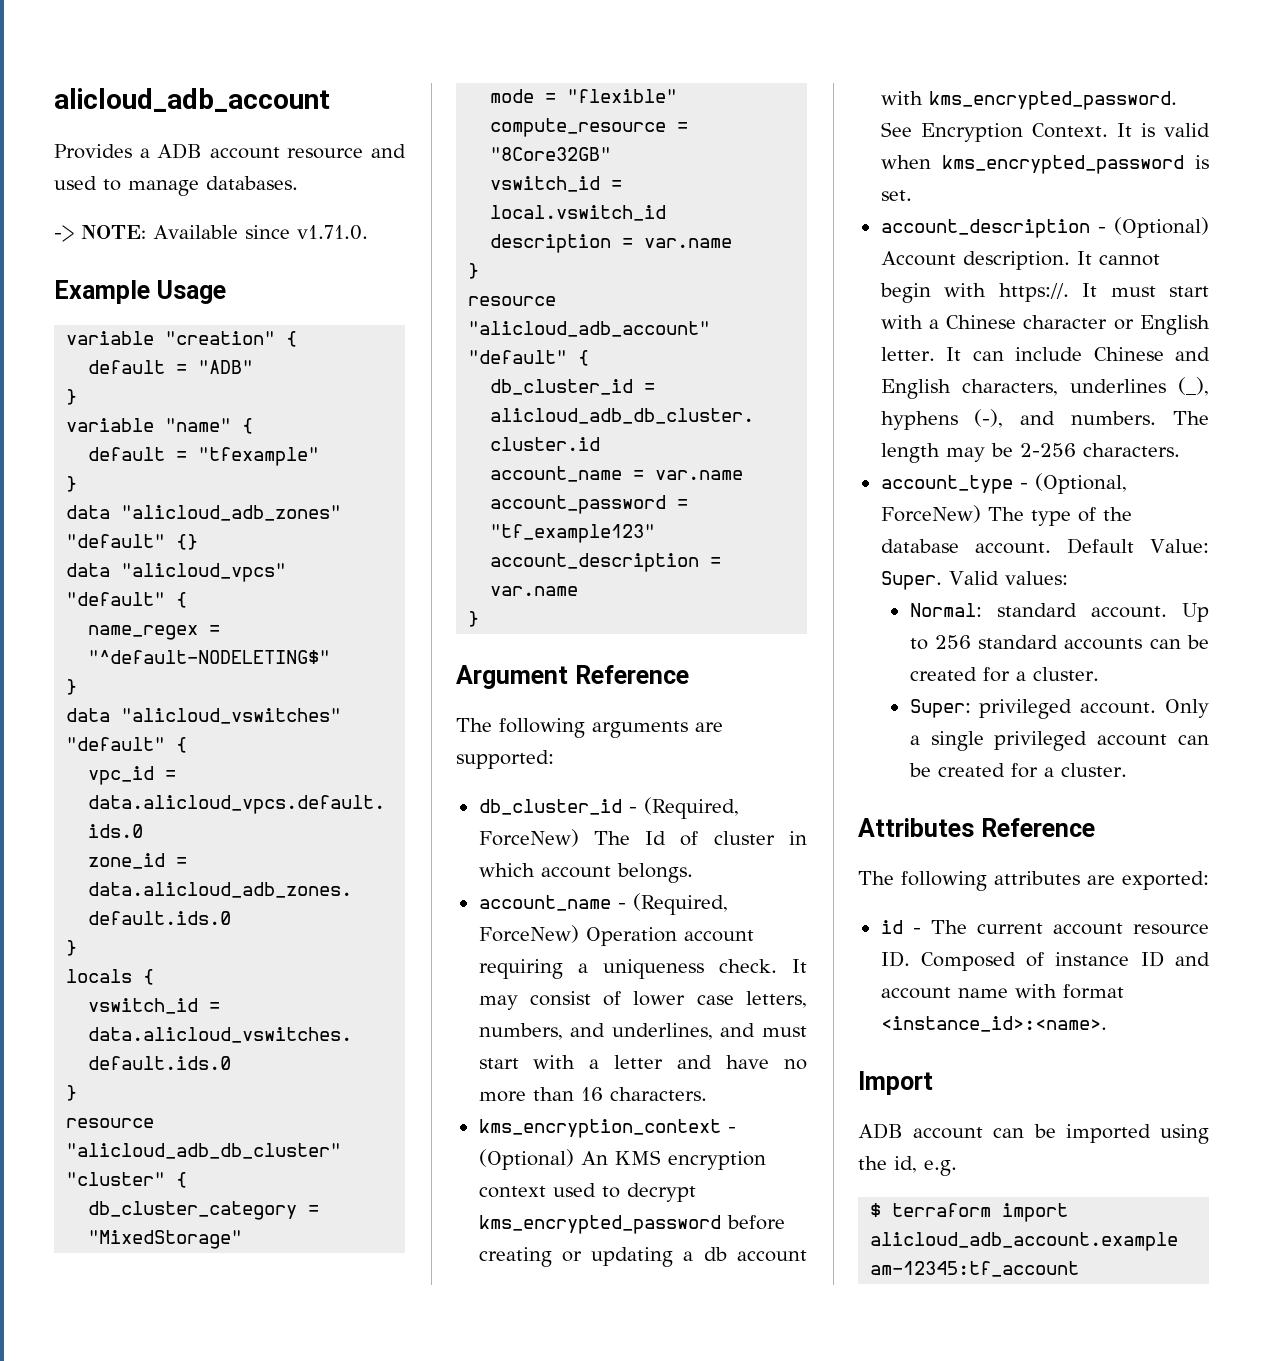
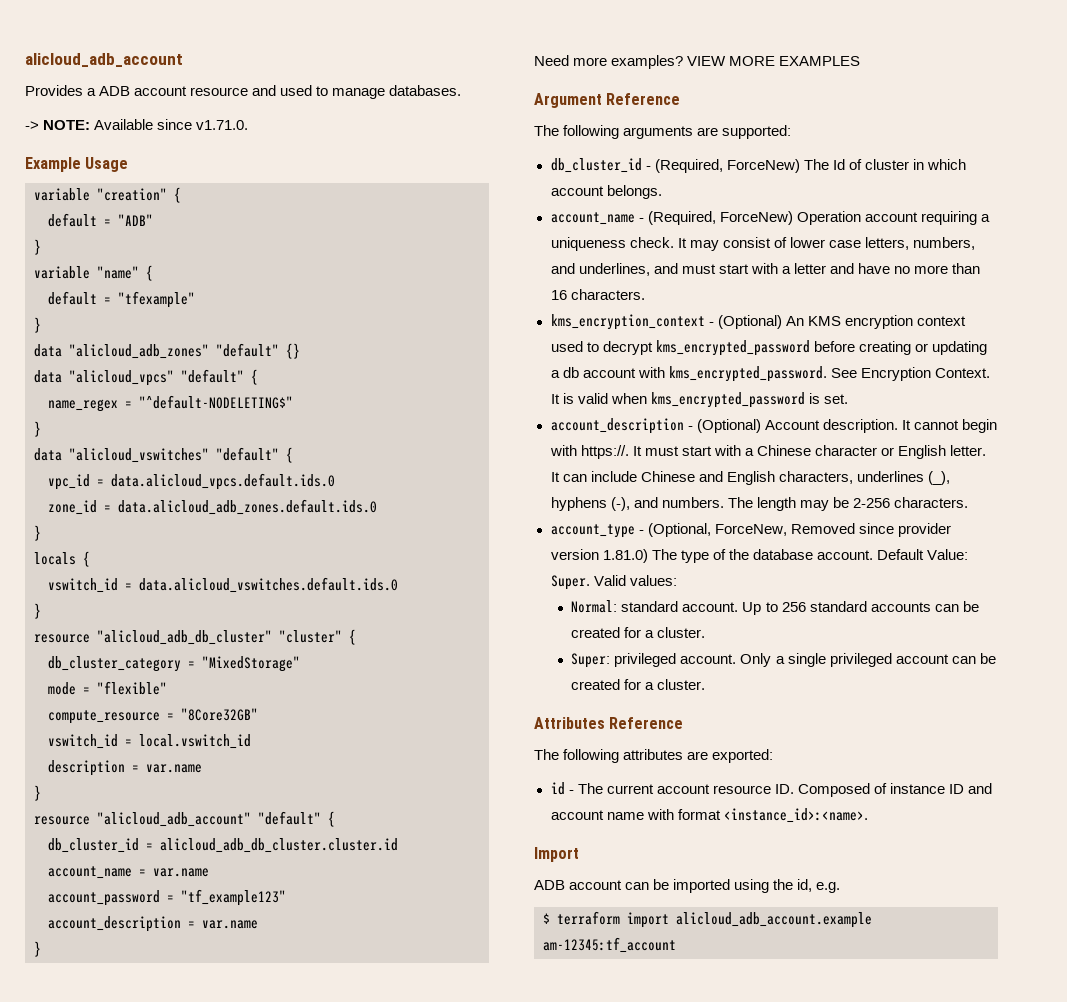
(480, 619) none -> [534,55,861,69] // Need more examples? VIEW MORE EXAMPLES
[880,505,981,523] ForceNew) -> [714,523,951,537] [550,549,648,563] ForceNew, Removed since provider version 1.81.0)

